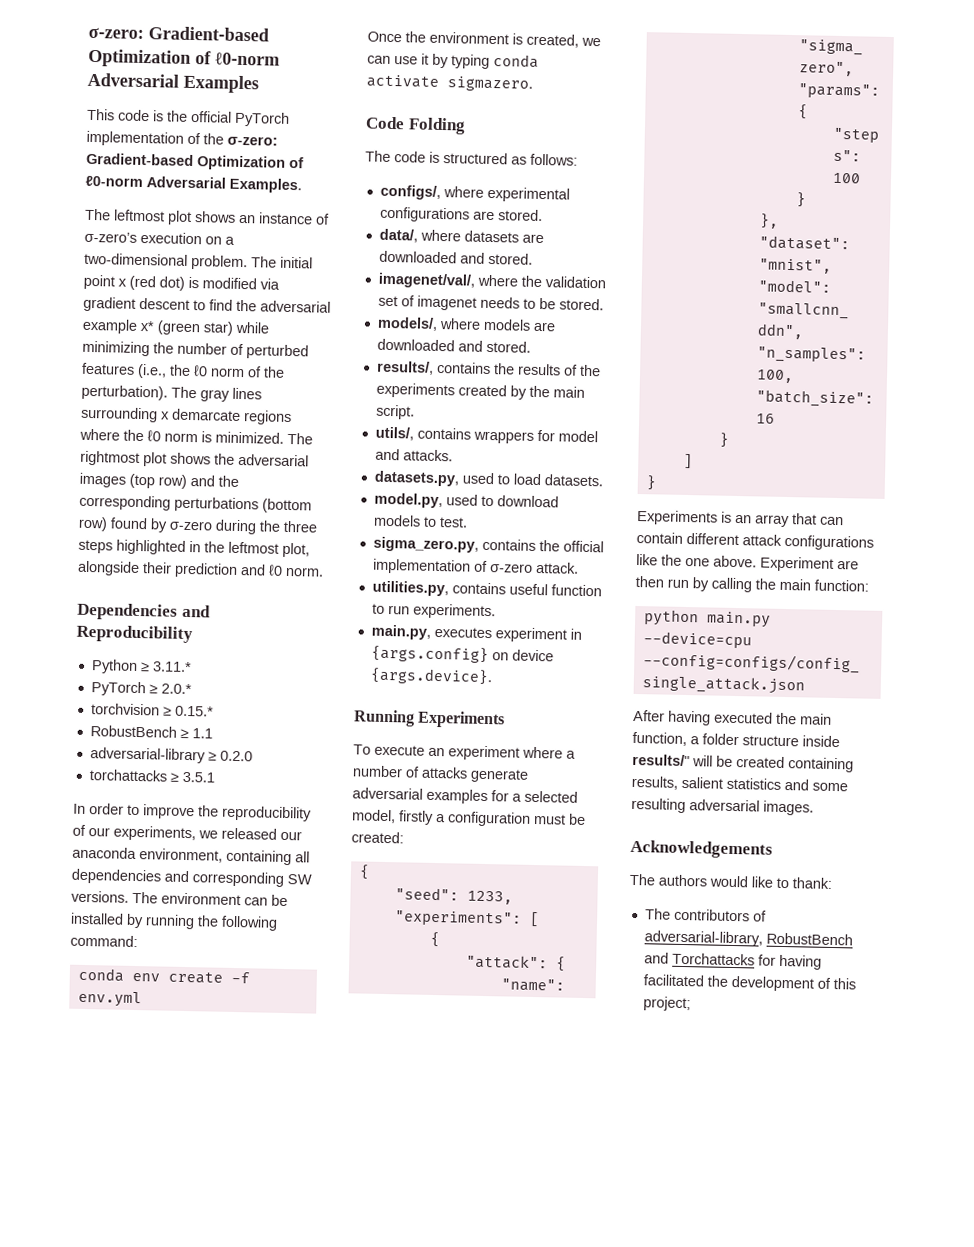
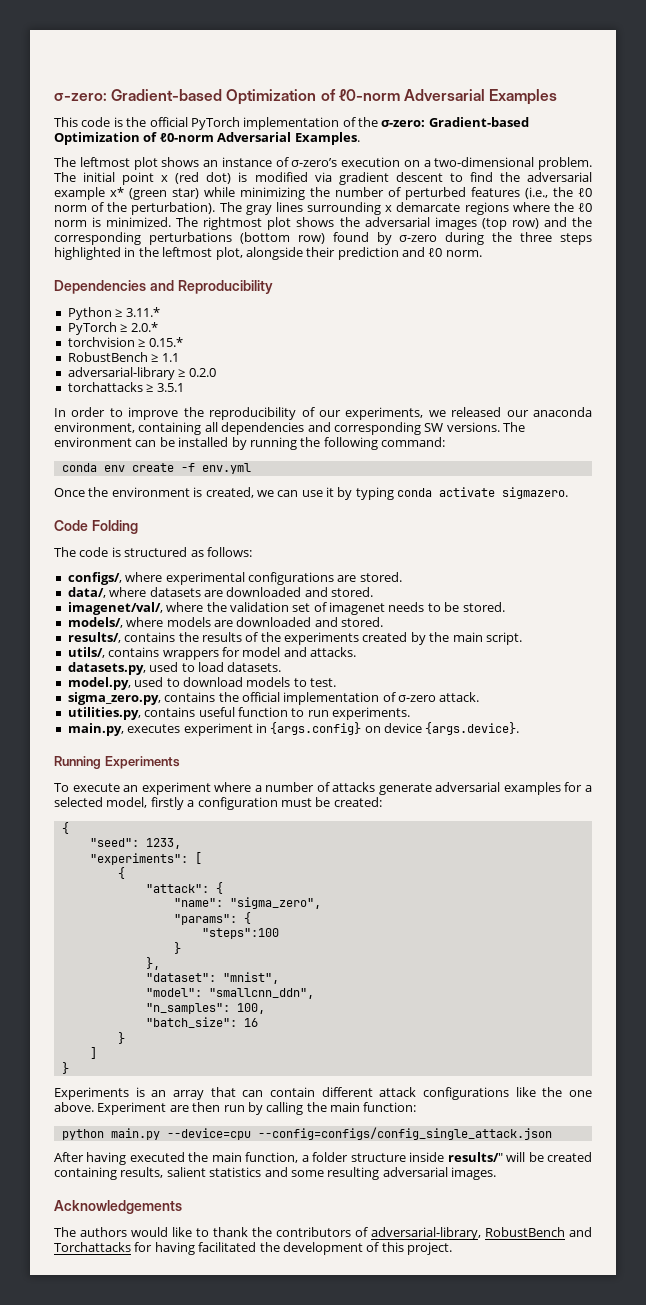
[792,877,832,889] [644,908,671,920] thank: // The -> [213,1227,272,1237] thank the
[642,996,691,1012] project; -> [407,1242,452,1255] project.

